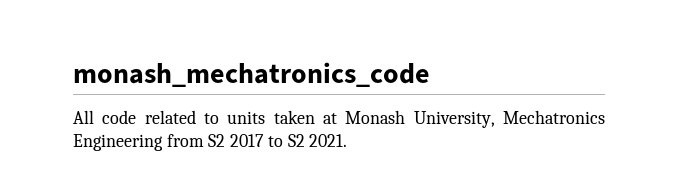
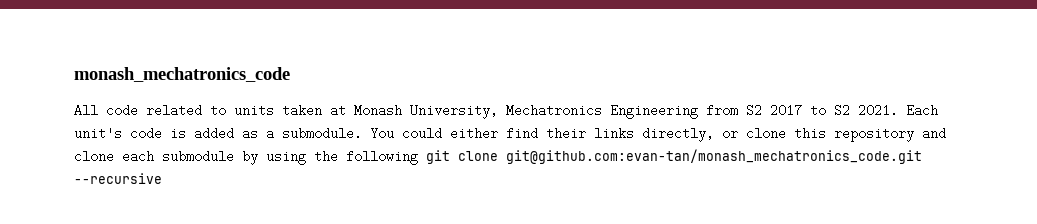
(348, 140) none -> [906,104,938,117] [74,127,946,142] [74,149,922,165] [74,173,162,184] Each unit's code is added as a submodule. You could either find their links directly, or clone this repository and clone each submodule by using the following git clone git@github.com:evan-tan/monash_mechatronics_code.git --recursive

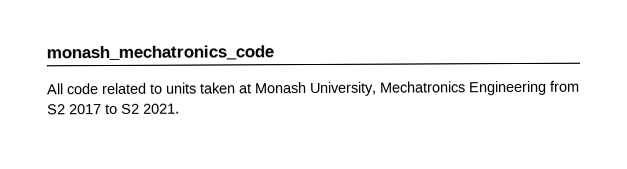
[906,104,938,117] [74,127,946,142] [74,149,922,165] [74,173,162,184] Each unit's code is added as a submodule. You could either find their links directly, or clone this repository and clone each submodule by using the following git clone git@github.com:evan-tan/monash_mechatronics_code.git --recursive -> (180, 108) none

